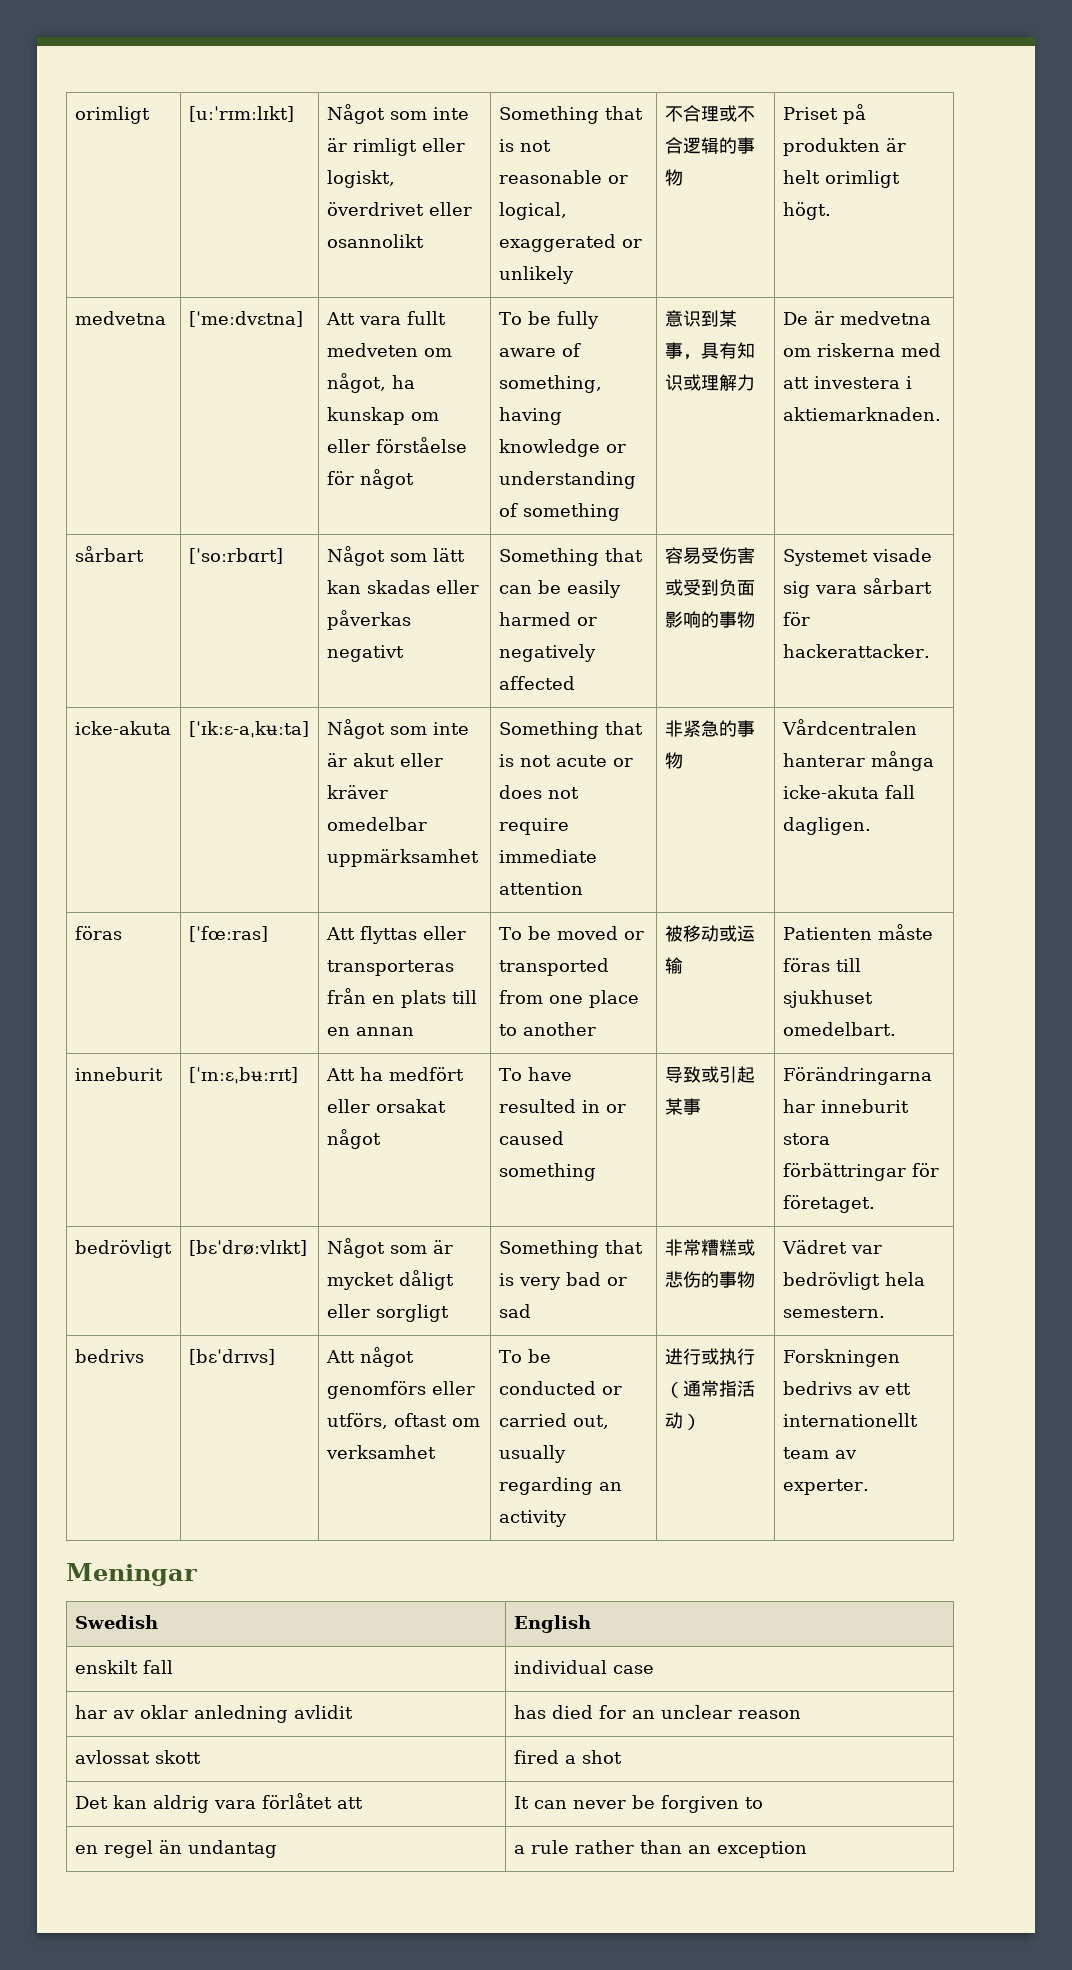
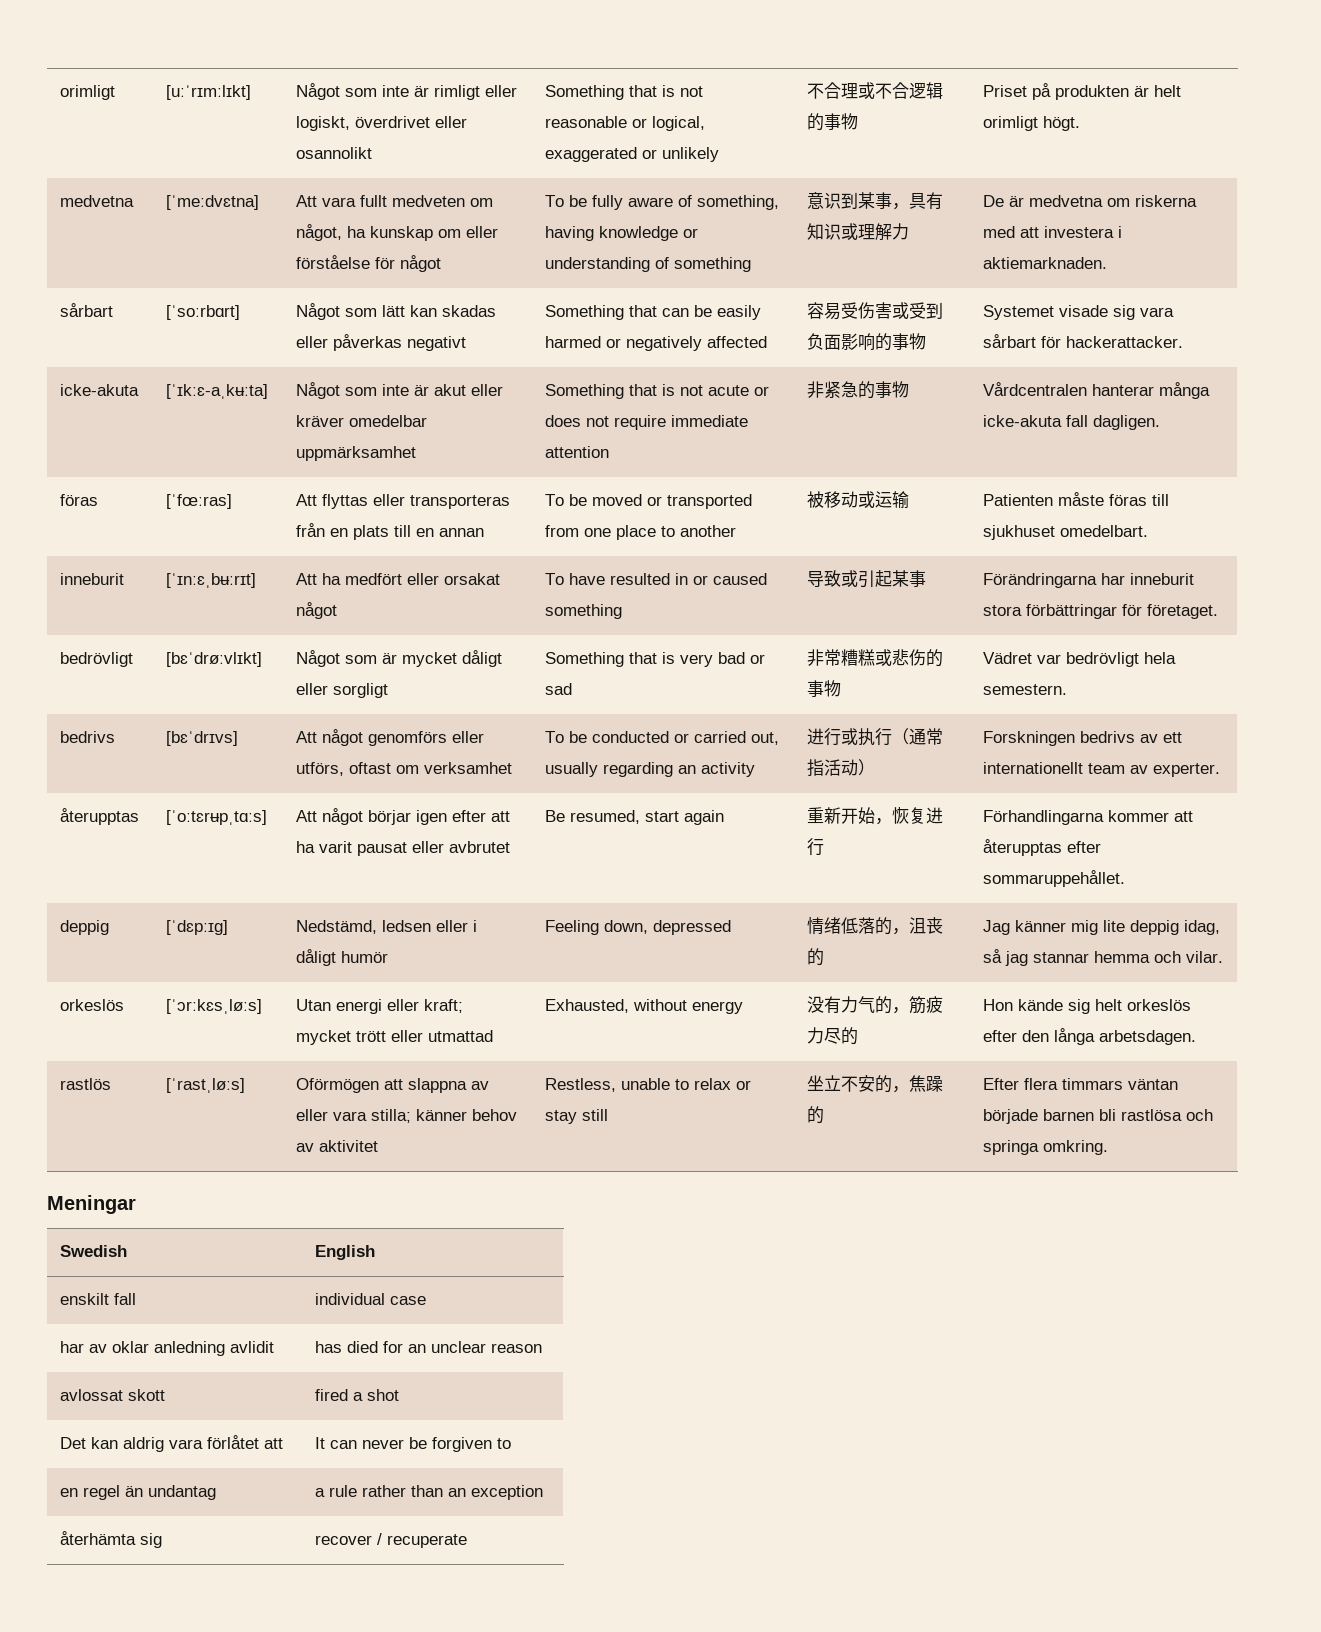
(869, 1487) none -> [60,808,140,825] [166,810,268,825] [296,808,511,825] [296,841,511,856] [545,810,725,825] [807,807,944,825] [807,838,825,856] [983,810,1194,825] [983,839,1102,856] [983,870,1126,887] [60,920,110,935] [166,920,229,935] [296,920,478,934] [296,949,389,966] [545,920,732,935] [807,917,944,935] [807,948,825,966] [983,920,1221,935] [983,949,1224,966] [60,999,125,1011] [166,999,263,1014] [296,999,464,1014] [296,1030,494,1045] [545,999,744,1014] [807,996,944,1014] [807,1027,859,1045] [983,999,1192,1014] [983,1028,1197,1045] [60,1078,112,1090] [166,1078,246,1093] [296,1078,490,1093] [296,1109,518,1123] [296,1140,379,1152] [545,1078,752,1092] [545,1109,609,1124] [807,1075,944,1093] [807,1106,825,1124] [983,1078,1179,1090] [983,1109,1214,1124] [983,1140,1109,1155] // återupptas | [ˈoːtɛrʉpˌtɑːs] | Att något börjar igen efter att ha varit pausat eller avbrutet | Be resumed, start again | 重新开始，恢复进行 | Förhandlingarna kommer att återupptas efter sommaruppehållet. // deppig | [ˈdɛpːɪg] | Nedstämd, ledsen eller i dåligt humör | Feeling down, depressed | 情绪低落的，沮丧的 | Jag känner mig lite deppig idag, så jag stannar hemma och vilar. // orkeslös | [ˈɔrːkɛsˌløːs] | Utan energi eller kraft; mycket trött eller utmattad | Exhausted, without energy | 没有力气的，筋疲力尽的 | Hon kände sig helt orkeslös efter den långa arbetsdagen. // rastlös | [ˈrastˌløːs] | Oförmögen att slappna av eller vara stilla; känner behov av aktivitet | Restless, unable to relax or stay still | 坐立不安的，焦躁的 | Efter flera timmars väntan började barnen bli rastlösa och springa omkring.
(807, 1849) none -> [60,1531,163,1548] [315,1533,468,1548] // återhämta sig | recover / recuperate

